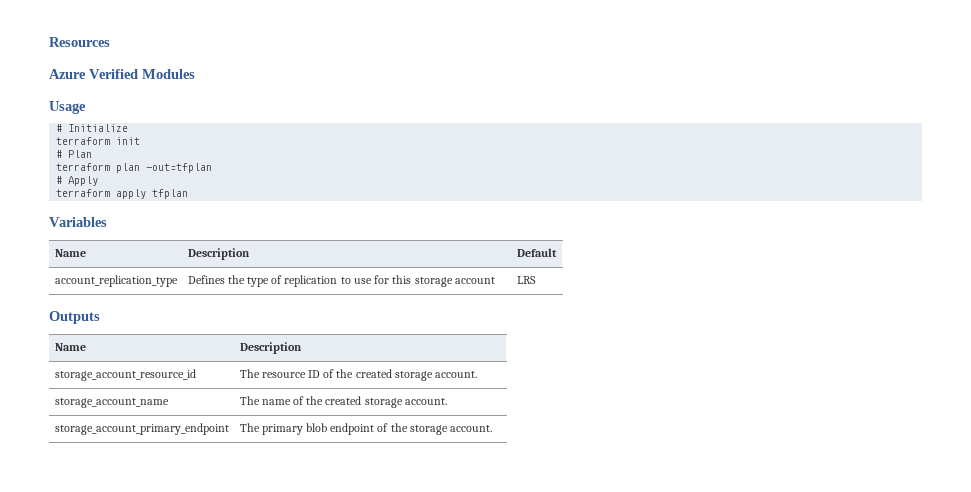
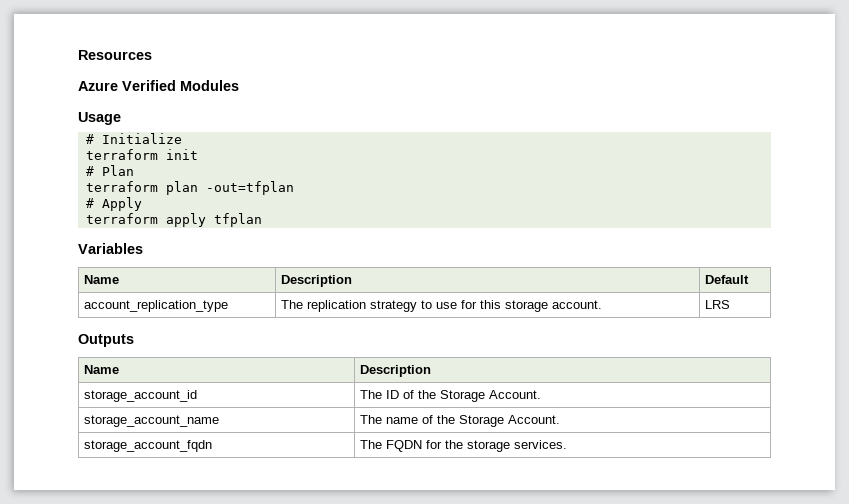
[187,275,338,287] Defines the type of replication -> [281,300,418,312] The replication strategy
[454,277,495,284] account -> [552,300,603,309] account.
[54,369,196,381] [239,369,306,378] storage_account_resource_id | The resource -> [84,390,198,402] [360,390,383,399] storage_account_id | The
[355,369,478,381] created storage account. -> [440,390,542,402] Storage Account.
[325,396,447,408] [54,423,229,435] [239,423,389,435] created storage account. // storage_account_primary_endpoint | The primary blob endpoint of -> [459,415,561,427] [84,440,213,452] [360,440,443,452] Storage Account. // storage_account_fqdn | The FQDN for
[450,425,493,432] account. -> [514,440,568,449] services.

